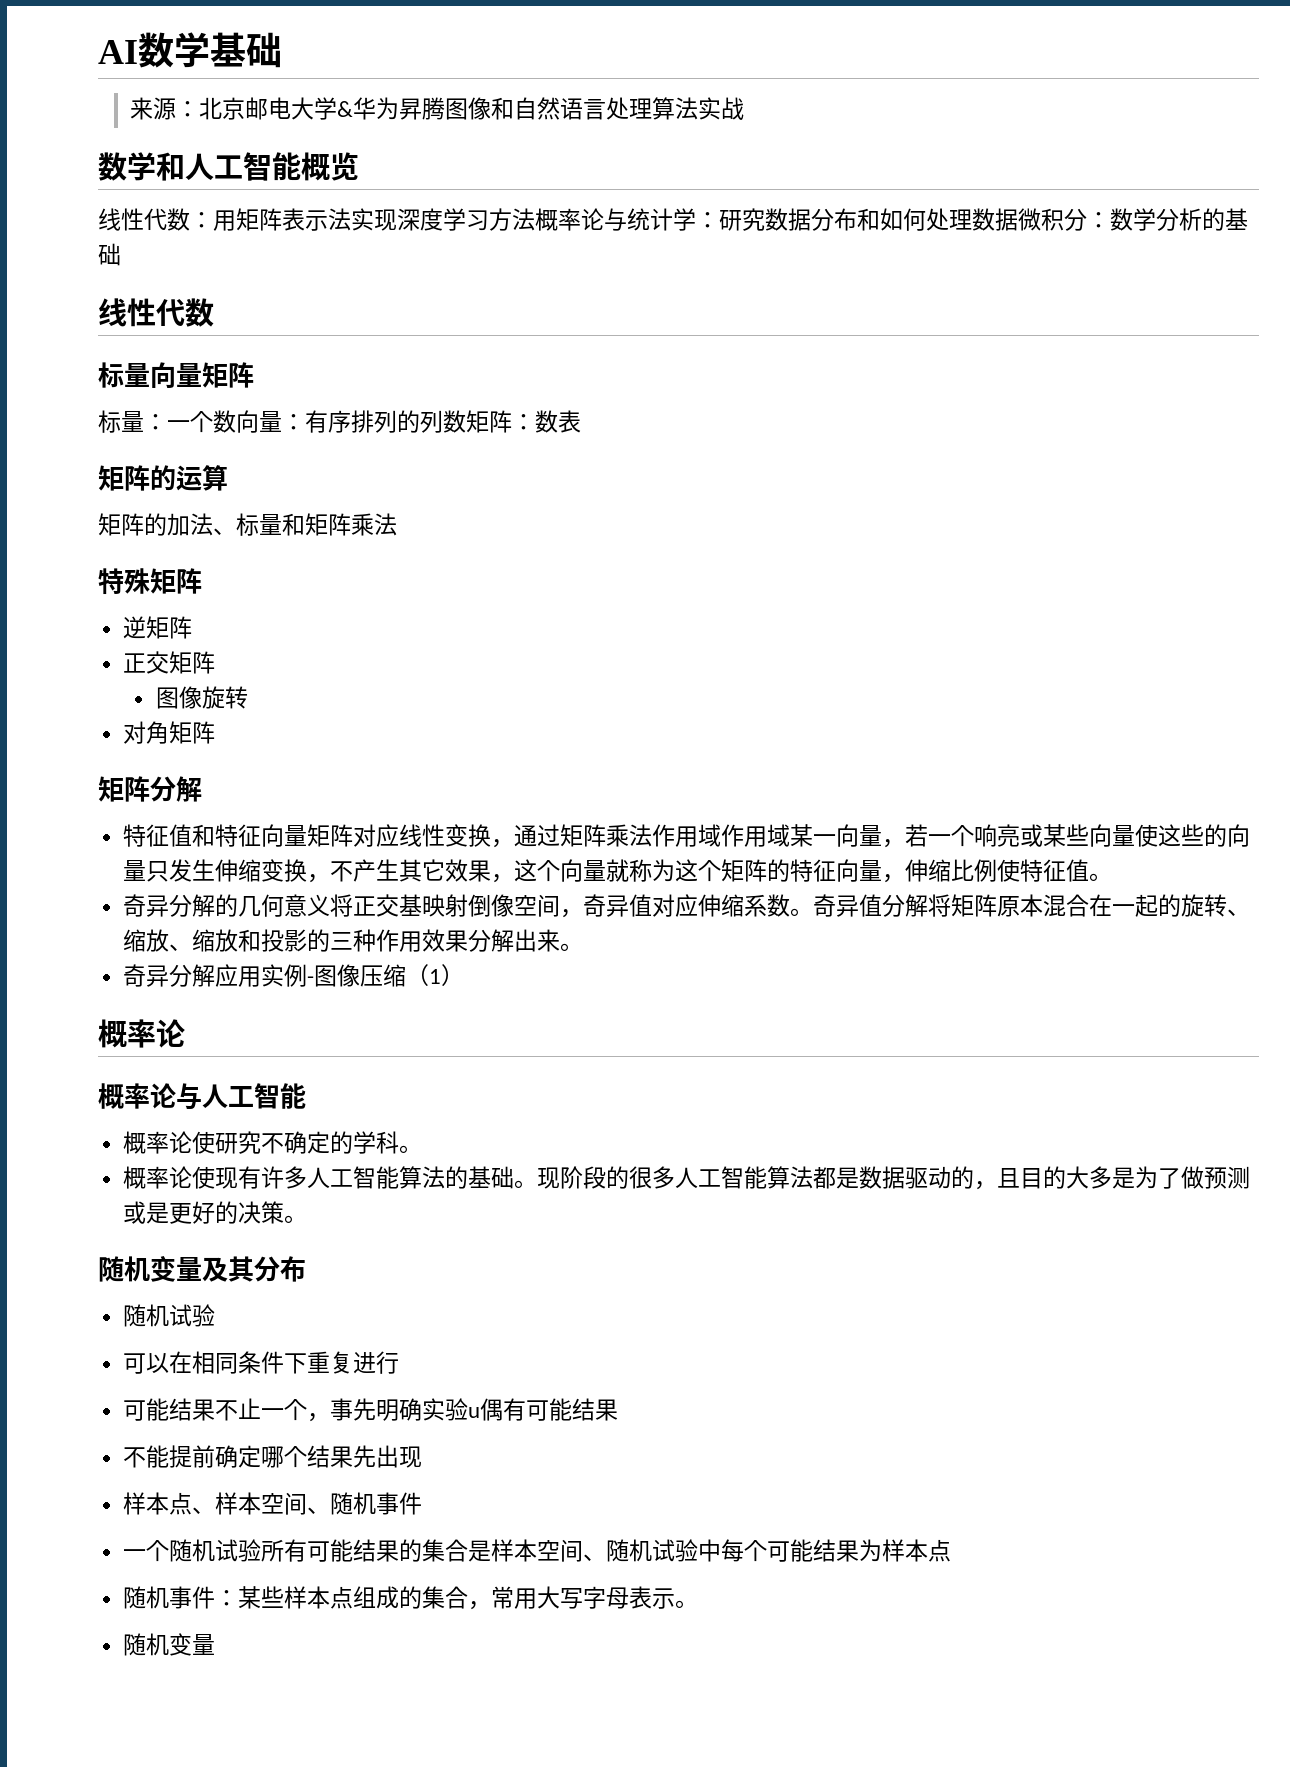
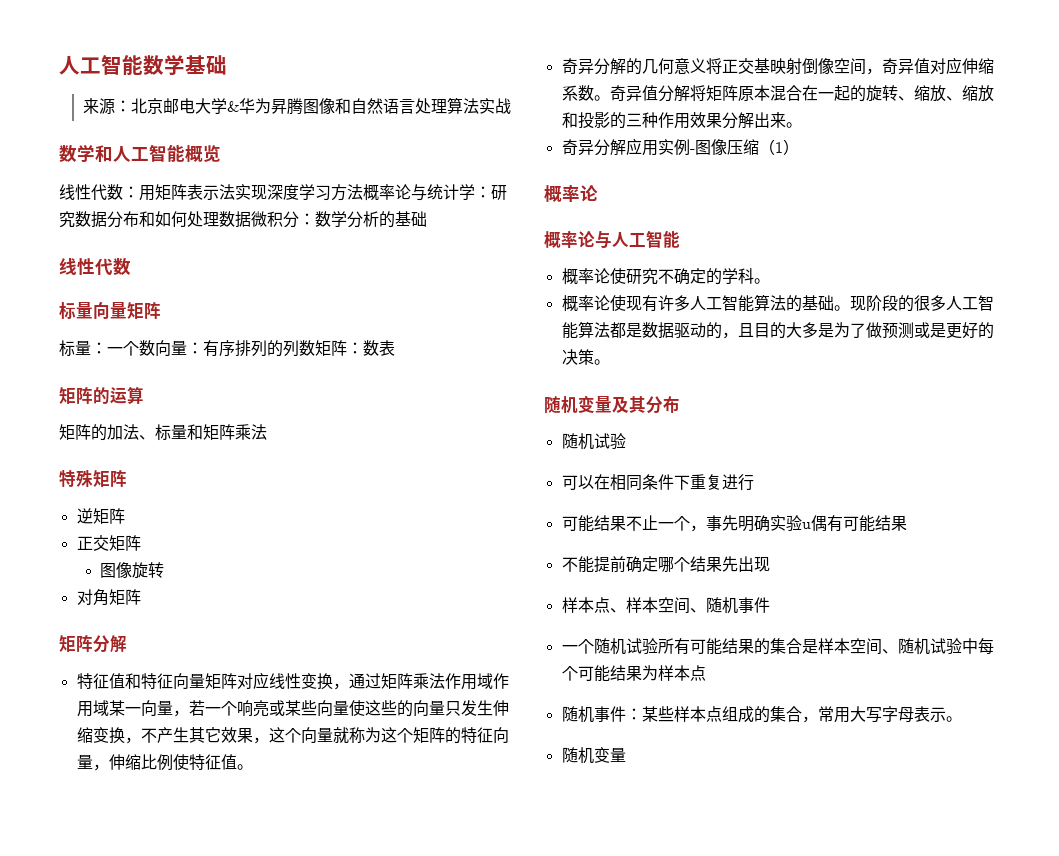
[98,40,138,64] AI -> [59,55,143,75] 人工智能

